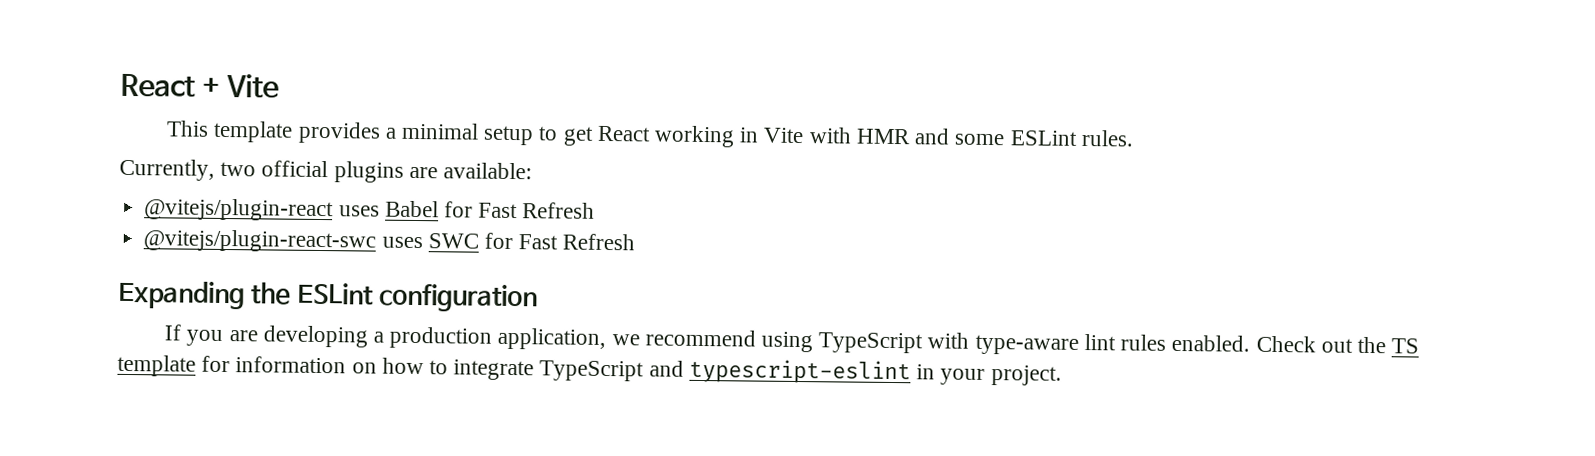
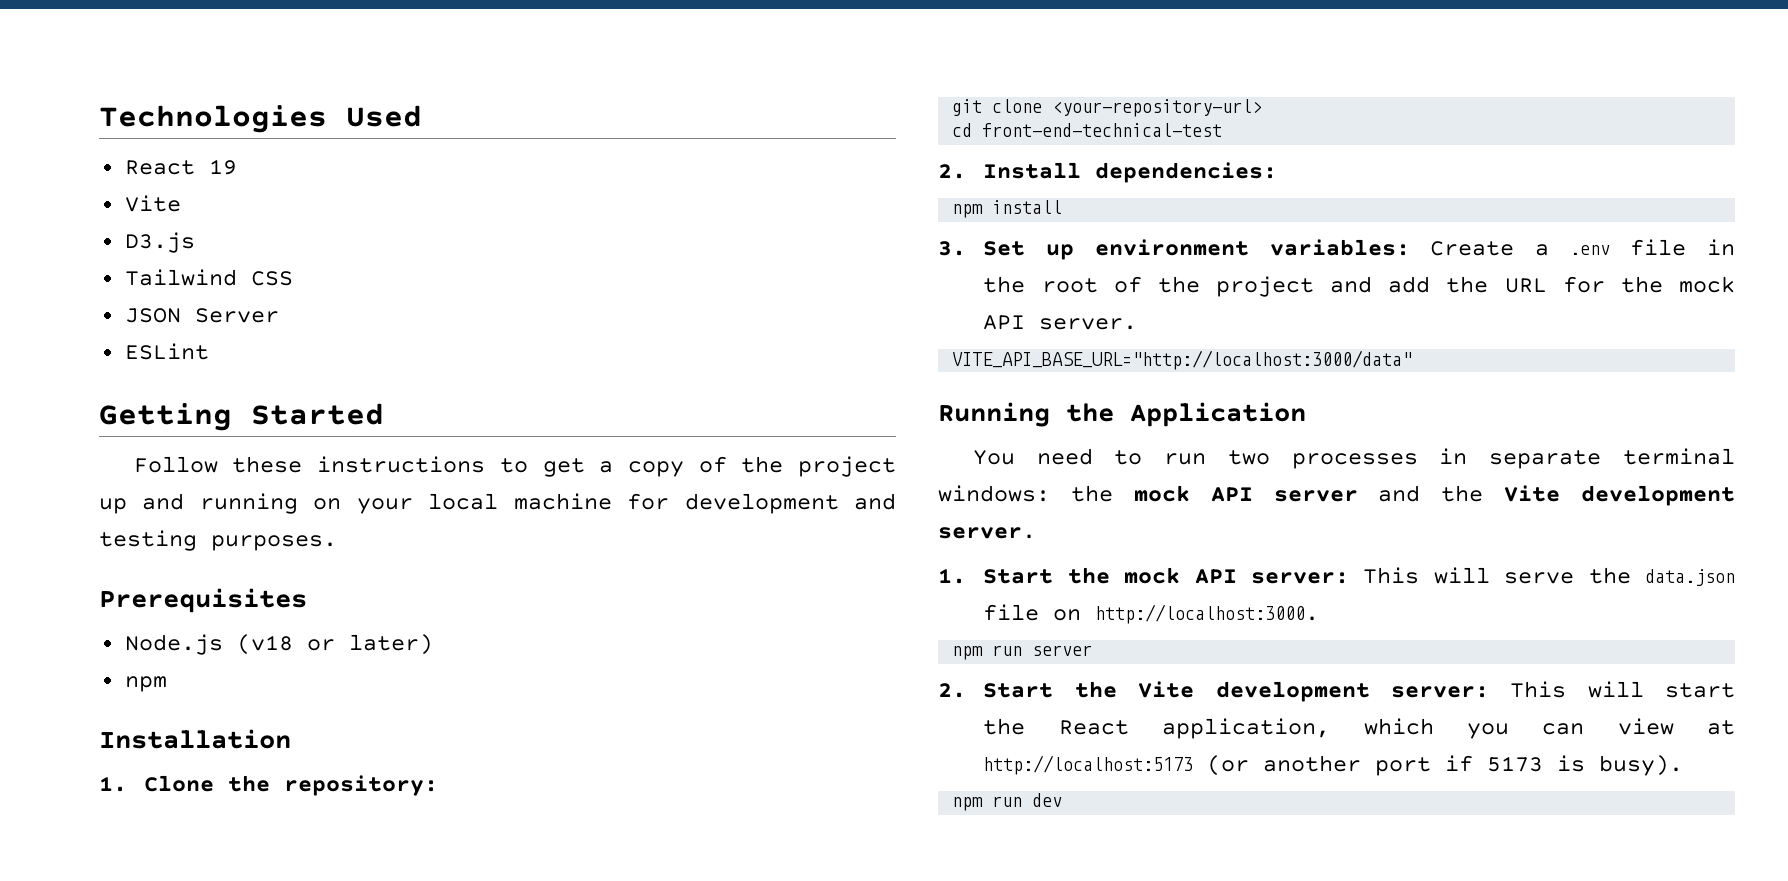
[120,73,279,99] [166,120,1134,148] [119,158,533,183] [144,198,596,222] [143,229,636,253] [118,280,539,313] [164,324,1420,355] [117,354,1062,386] React + Vite // This template provides a minimal setup to get React working in Vite with HMR and some ESLint rules. // Currently, two official plugins are available: // @vitejs/plugin-react uses Babel for Fast Refresh // @vitejs/plugin-react-swc uses SWC for Fast Refresh // Expanding the ESLint configuration // If you are developing a production application, we recommend using TypeScript with type-aware lint rules enabled. Check out the TS template for information on how to integrate TypeScript and typescript-eslint in your project. -> [99,105,422,133] [124,159,237,175] [124,195,181,212] [124,232,195,253] [124,269,293,286] [124,308,279,323] [124,343,209,360] [99,403,384,431] [133,456,896,477] [99,493,897,514] [99,530,337,551] [99,588,307,613] [124,634,433,655] [124,676,167,692] [99,729,291,749] [99,775,439,796] [952,99,1263,117] [952,123,1223,137] [938,162,1278,183] [952,200,1063,218] [938,239,1735,260] [983,276,1735,297] [983,315,1138,330] [952,350,1413,370] [938,402,1306,427] [972,448,1735,469] [938,485,1735,506] [938,527,1036,539] [938,567,1735,586] [983,604,1320,624] [952,645,1093,660] [938,681,1735,702] [983,718,1736,739] [983,755,1684,776] [952,793,1063,811] Technologies Used // React 19 // Vite // D3.js // Tailwind CSS // JSON Server // ESLint // Getting Started // Follow these instructions to get a copy of the project up and running on your local machine for development and testing purposes. // Prerequisites // Node.js (v18 or later) // npm // Installation // 1. Clone the repository: // git clone <your-repository-url> // cd front-end-technical-test // 2. Install dependencies: // npm install // 3. Set up environment variables: Create a .env file in the root of the project and add the URL for the mock API server. // VITE_API_BASE_URL="http://localhost:3000/data" // Running the Application // You need to run two processes in separate terminal windows: the mock API server and the Vite development server. // 1. Start the mock API server: This will serve the data.json file on http://localhost:3000. // npm run server // 2. Start the Vite development server: This will start the React application, which you can view at http://localhost:5173 (or another port if 5173 is busy). // npm run dev

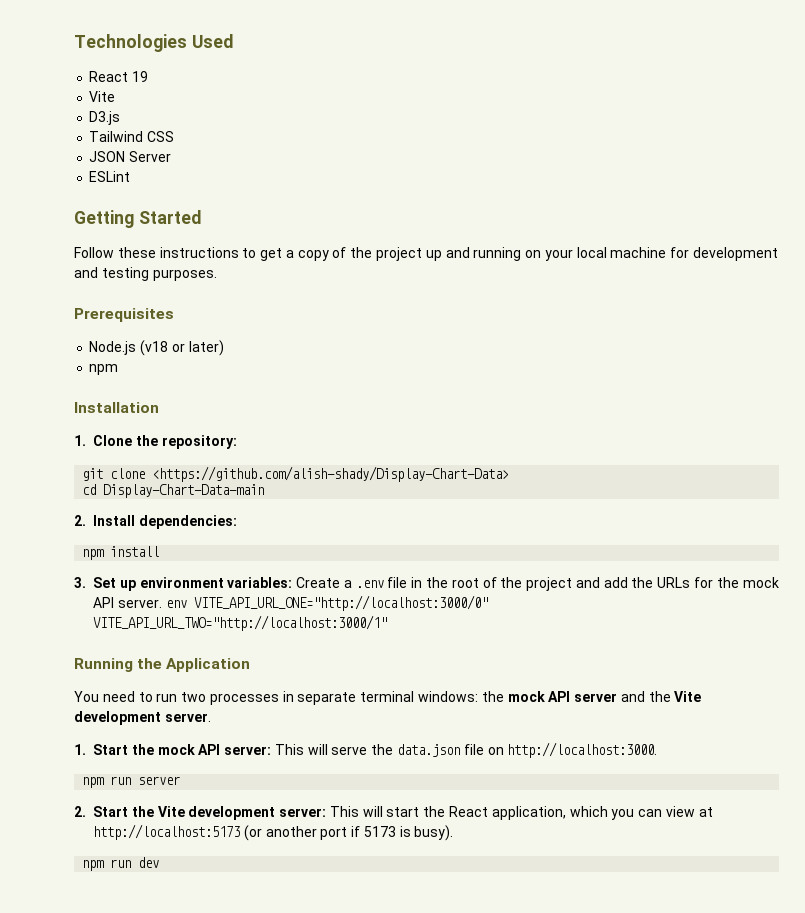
[1052,99,1263,117] <your-repository-url> -> [152,466,510,482] <https://github.com/alish-shady/Display-Chart-Data>
[982,123,1223,137] front-end-technical-test -> [103,484,265,498] Display-Chart-Data-main
[1504,278,1547,293] URL -> [657,577,691,588] URLs
[952,350,1413,370] // VITE_API_BASE_URL="http://localhost:3000/data" -> [165,595,488,611] [93,615,387,631] env VITE_API_URL_ONE="http://localhost:3000/0" VITE_API_URL_TWO="http://localhost:3000/1"

